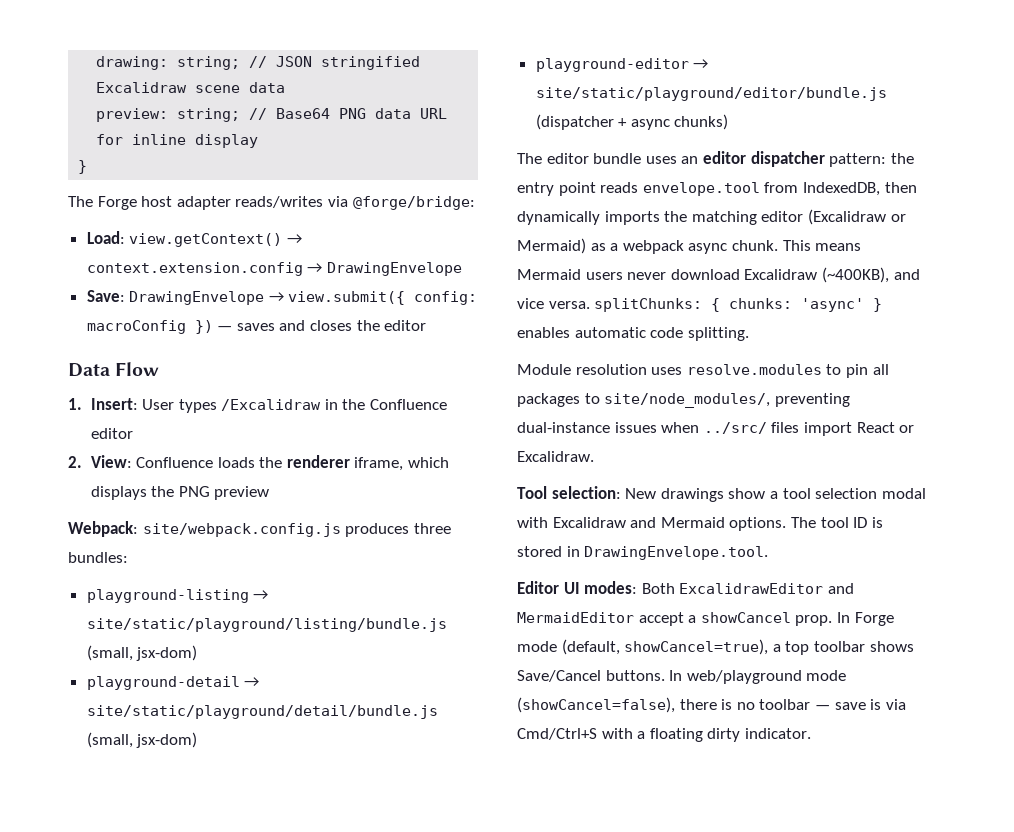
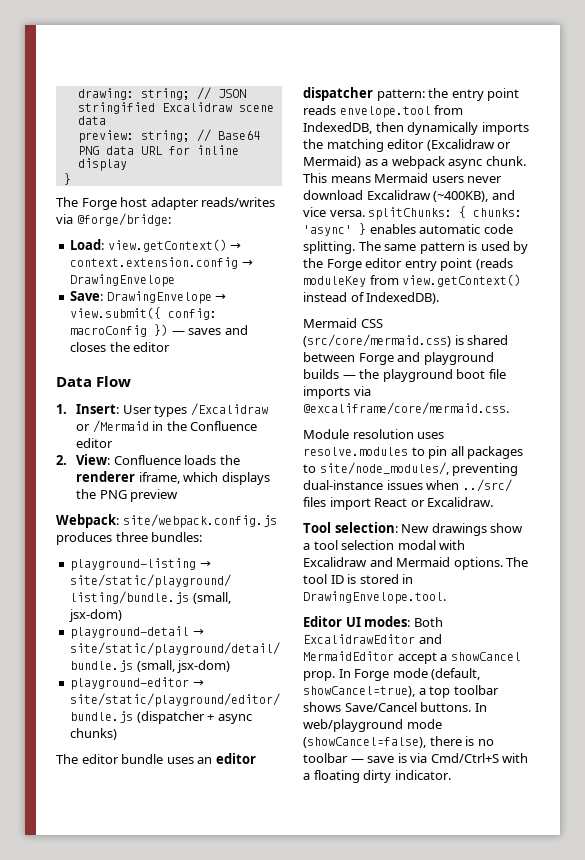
(322, 405) none -> [76,420,149,433] or /Mermaid
(749, 334) none -> [358,241,529,254] [303,258,513,271] [303,274,522,287] [303,292,440,304] [303,318,383,328] [303,334,509,347] [303,352,494,365] [303,369,506,382] [303,386,371,399] [303,402,509,415] The same pattern is used by the Forge editor entry point (reads moduleKey from view.getContext() instead of IndexedDB). // Mermaid CSS (src/core/mermaid.css) is shared between Forge and playground builds — the playground boot file imports via @excaliframe/core/mermaid.css.

